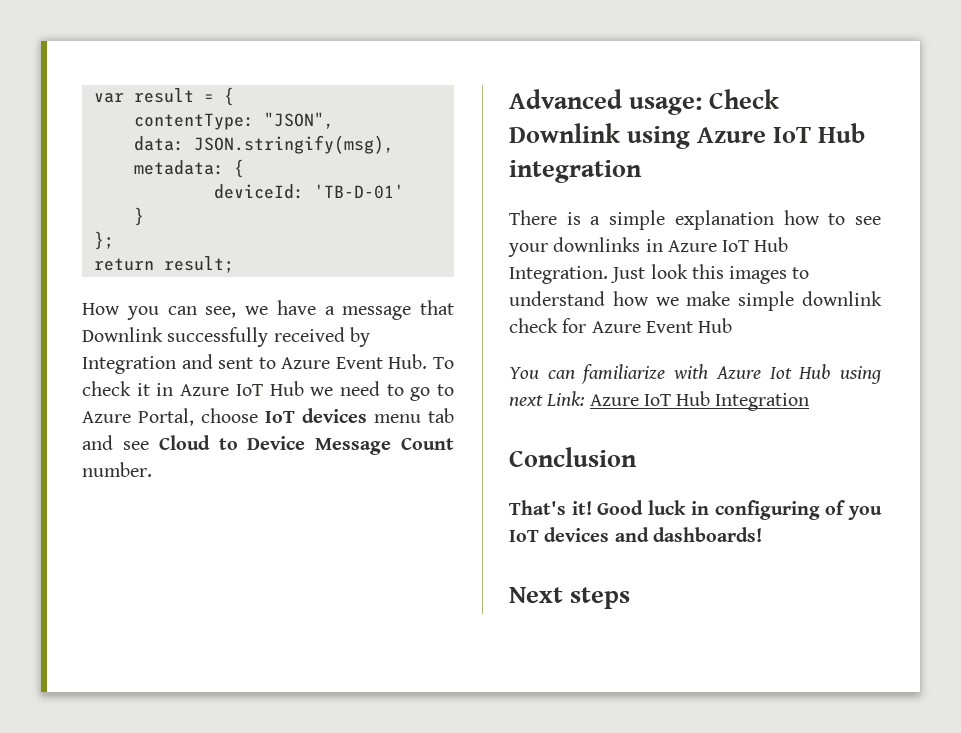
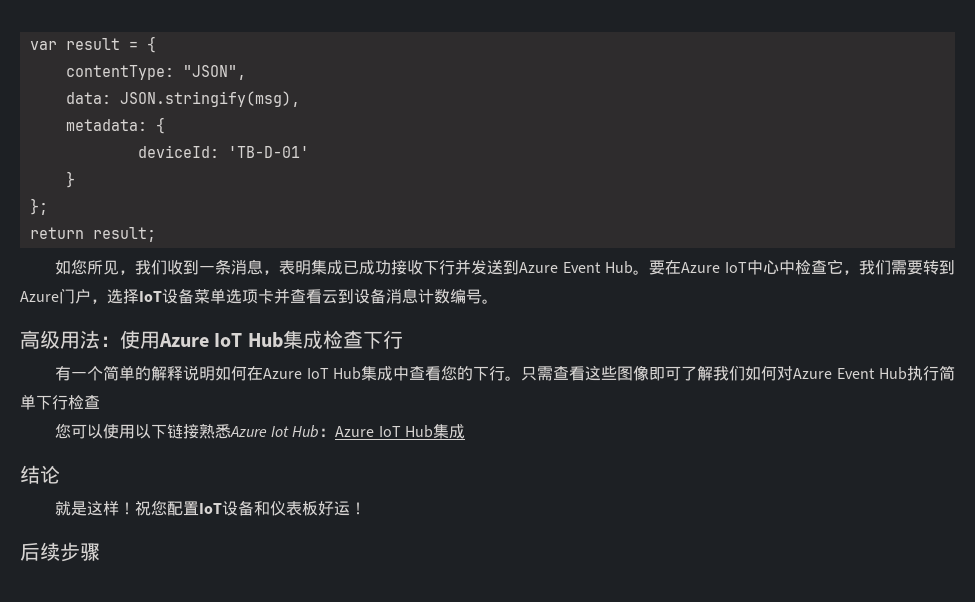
[82,300,454,320] [82,327,370,347] [82,354,454,374] [82,381,454,401] [82,408,454,426] [82,435,454,455] [82,462,152,477] [509,89,780,115] [509,123,866,149] [509,160,642,183] [509,210,881,230] [508,237,789,257] [509,264,810,284] [509,291,882,311] [509,318,733,333] [509,364,881,384] [509,391,810,411] [509,447,637,467] [509,500,882,520] [509,527,762,542] [509,587,631,609] How you can see, we have a message that Downlink successfully received by Integration and sent to Azure Event Hub. To check it in Azure IoT Hub we need to go to Azure Portal, choose IoT devices menu tab and see Cloud to Device Message Count number. // Advanced usage: Check Downlink using Azure IoT Hub integration // There is a simple explanation how to see your downlinks in Azure IoT Hub Integration. Just look this images to understand how we make simple downlink check for Azure Event Hub // You can familiarize with Azure Iot Hub using next Link: Azure IoT Hub Integration // Conclusion // That's it! Good luck in configuring of you IoT devices and dashboards! // Next steps -> [54,259,955,275] [20,288,498,304] [20,330,403,349] [54,365,955,381] [20,394,100,410] [54,423,466,439] [20,465,60,484] [54,500,366,516] [20,542,100,562] 如您所见，我们收到一条消息，表明集成已成功接收下行并发送到Azure Event Hub。要在Azure IoT中心中检查它，我们需要转到Azure门户，选择IoT设备菜单选项卡并查看云到设备消息计数编号。 // 高级用法：使用Azure IoT Hub集成检查下行 // 有一个简单的解释说明如何在Azure IoT Hub集成中查看您的下行。只需查看这些图像即可了解我们如何对Azure Event Hub执行简单下行检查 // 您可以使用以下链接熟悉Azure Iot Hub：Azure IoT Hub集成 // 结论 // 就是这样！祝您配置IoT设备和仪表板好运！ // 后续步骤

